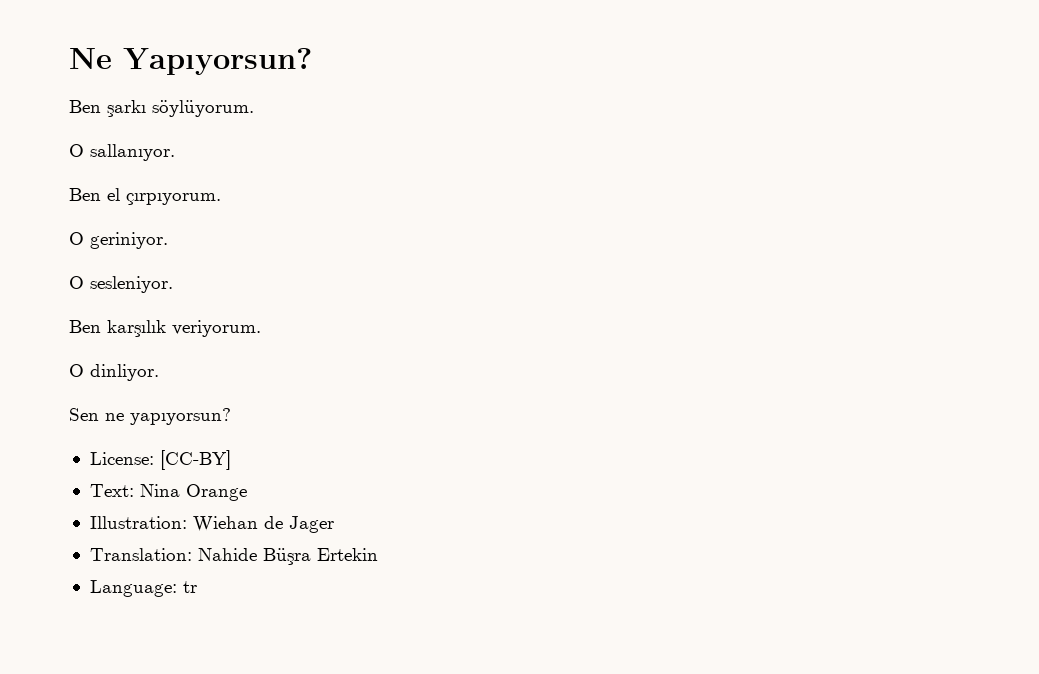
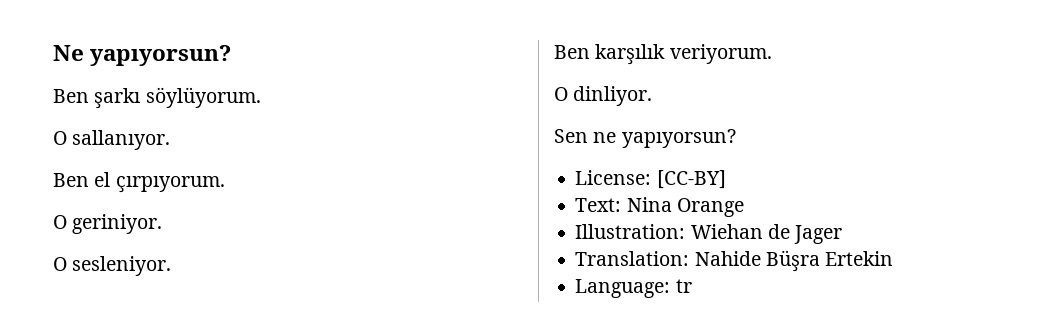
[123,48,312,75] Yapıyorsun? -> [90,45,232,66] yapıyorsun?

